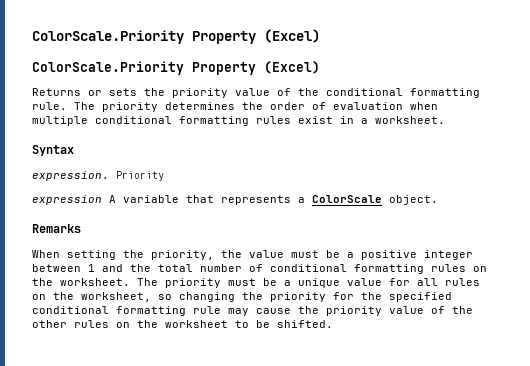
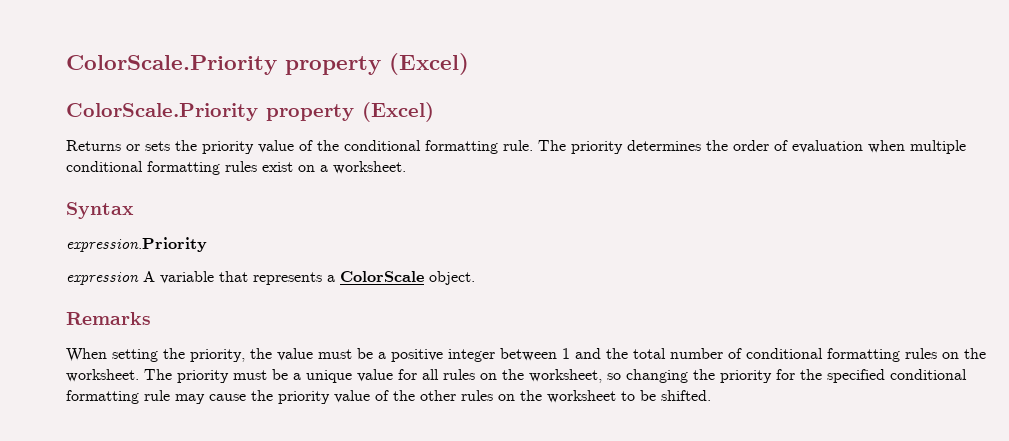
[32,30,256,44] ColorScale.Priority Property -> [66,55,381,75] ColorScale.Priority property
[192,62,256,75] Property -> [266,104,354,121] property
[340,116,354,124] in -> [298,165,315,172] on
[32,171,164,181] expression. Priority -> [66,237,207,252] expression.Priority

